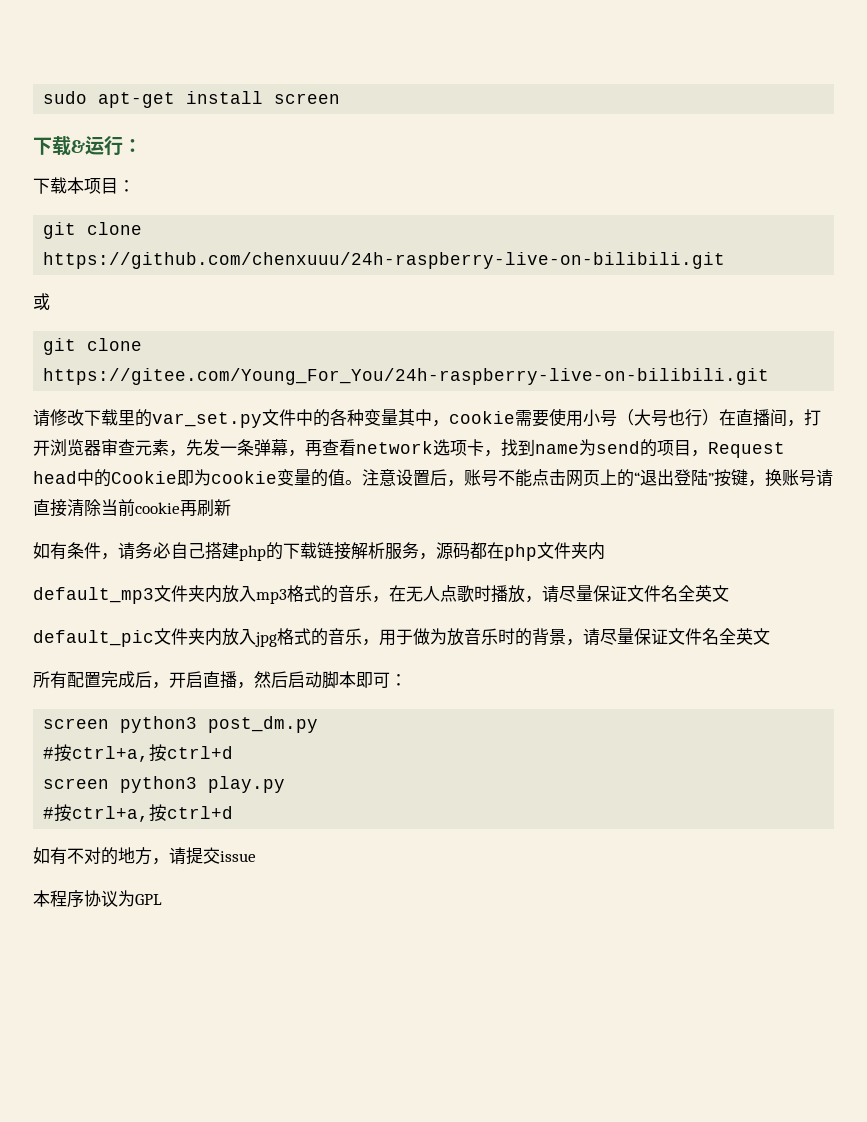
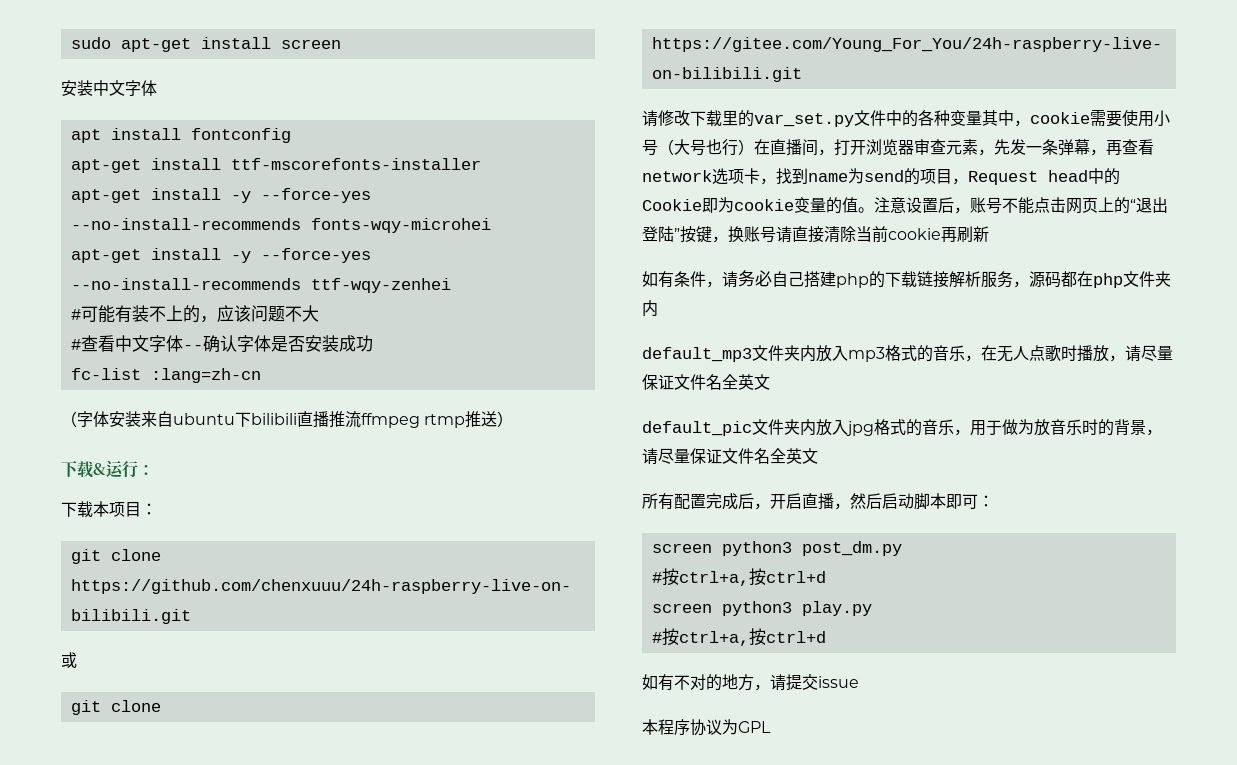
(341, 98) none -> [61,80,157,96] [70,128,291,143] [70,158,481,173] [70,188,371,203] [70,218,491,233] [70,248,371,263] [70,278,451,293] [70,305,319,323] [70,335,373,353] [70,368,261,383] [61,411,514,428] // 安装中文字体 // apt install fontconfig // apt-get install ttf-mscorefonts-installer // apt-get install -y --force-yes --no-install-recommends fonts-wqy-microhei // apt-get install -y --force-yes --no-install-recommends ttf-wqy-zenhei // #可能有装不上的，应该问题不大 // #查看中文字体--确认字体是否安装成功 // fc-list :lang=zh-cn // （字体安装来自ubuntu下bilibili直播推流ffmpeg rtmp推送）

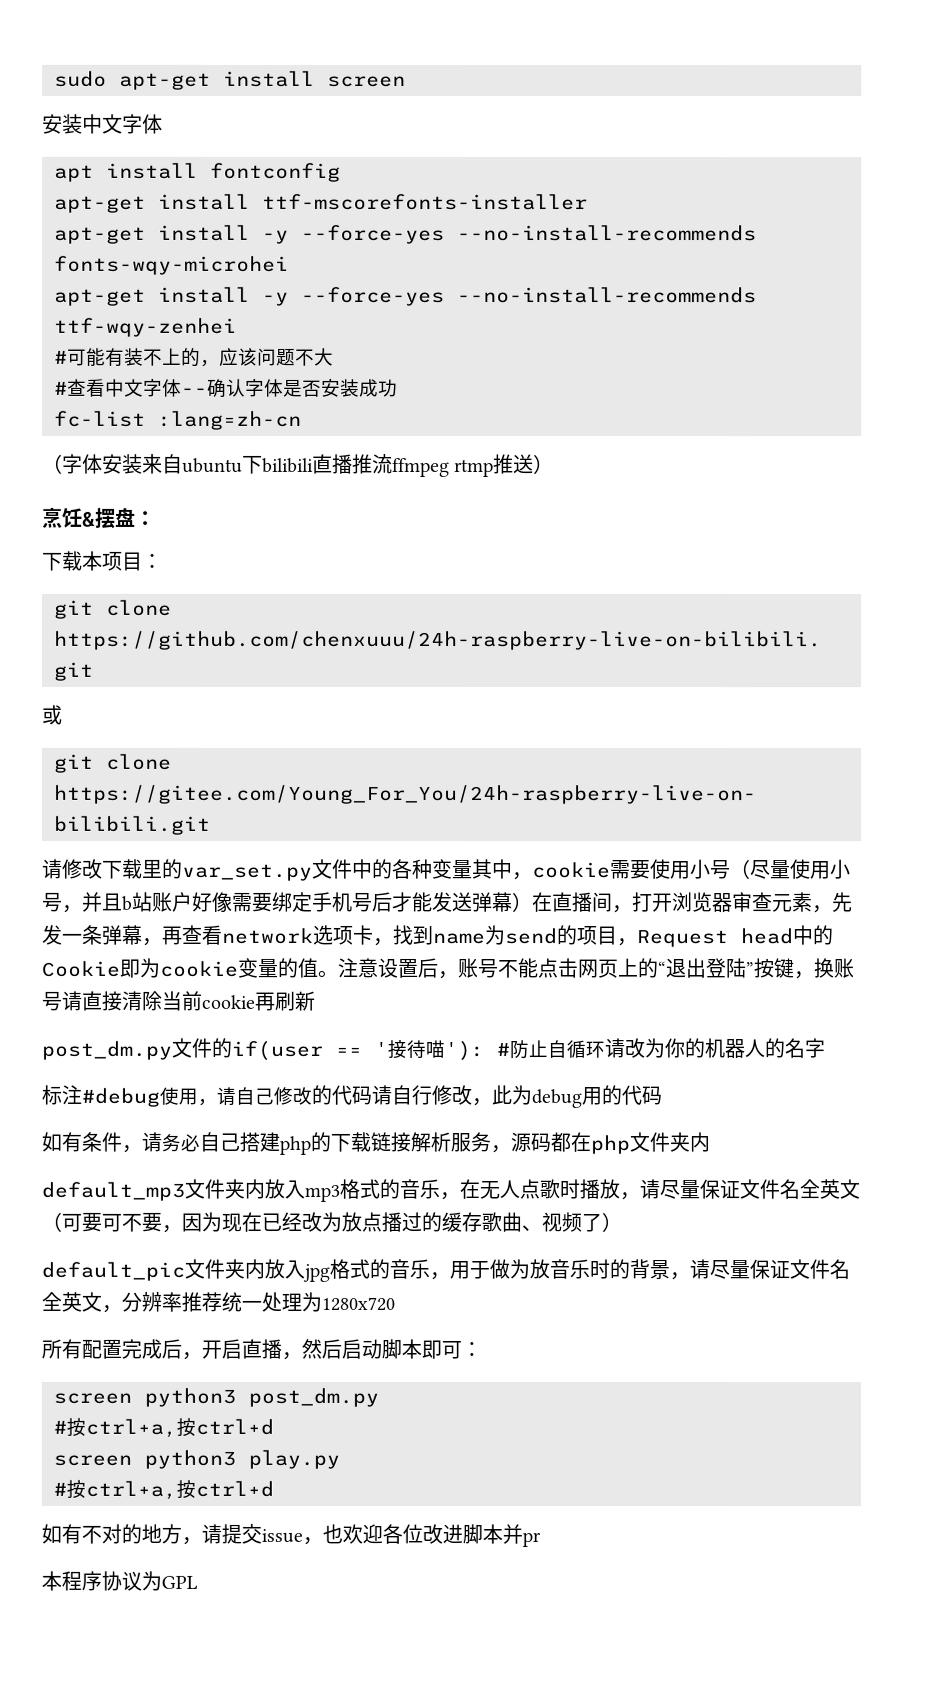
[61,460,138,478] 下载&运行 -> [42,507,136,529] 烹饪&摆盘
[674,139,738,156] 大号也行 -> [749,859,850,880] [41,891,512,913] 尽量使用小号，并且b站账户好像需要绑定手机号后才能发送弹幕
(989, 234) none -> [41,1037,825,1062] [41,1084,662,1109] // post_dm.py文件的if(user == '接待喵'): #防止自循环请改为你的机器人的名字 // 标注#debug使用，请自己修改的代码请自行修改，此为debug用的代码
(770, 382) none -> [41,1211,622,1233] （可要可不要，因为现在已经改为放点播过的缓存歌曲、视频了）
(818, 456) none -> [101,1291,395,1313] ，分辨率推荐统一处理为1280x720
(859, 682) none -> [302,1523,541,1548] ，也欢迎各位改进脚本并pr

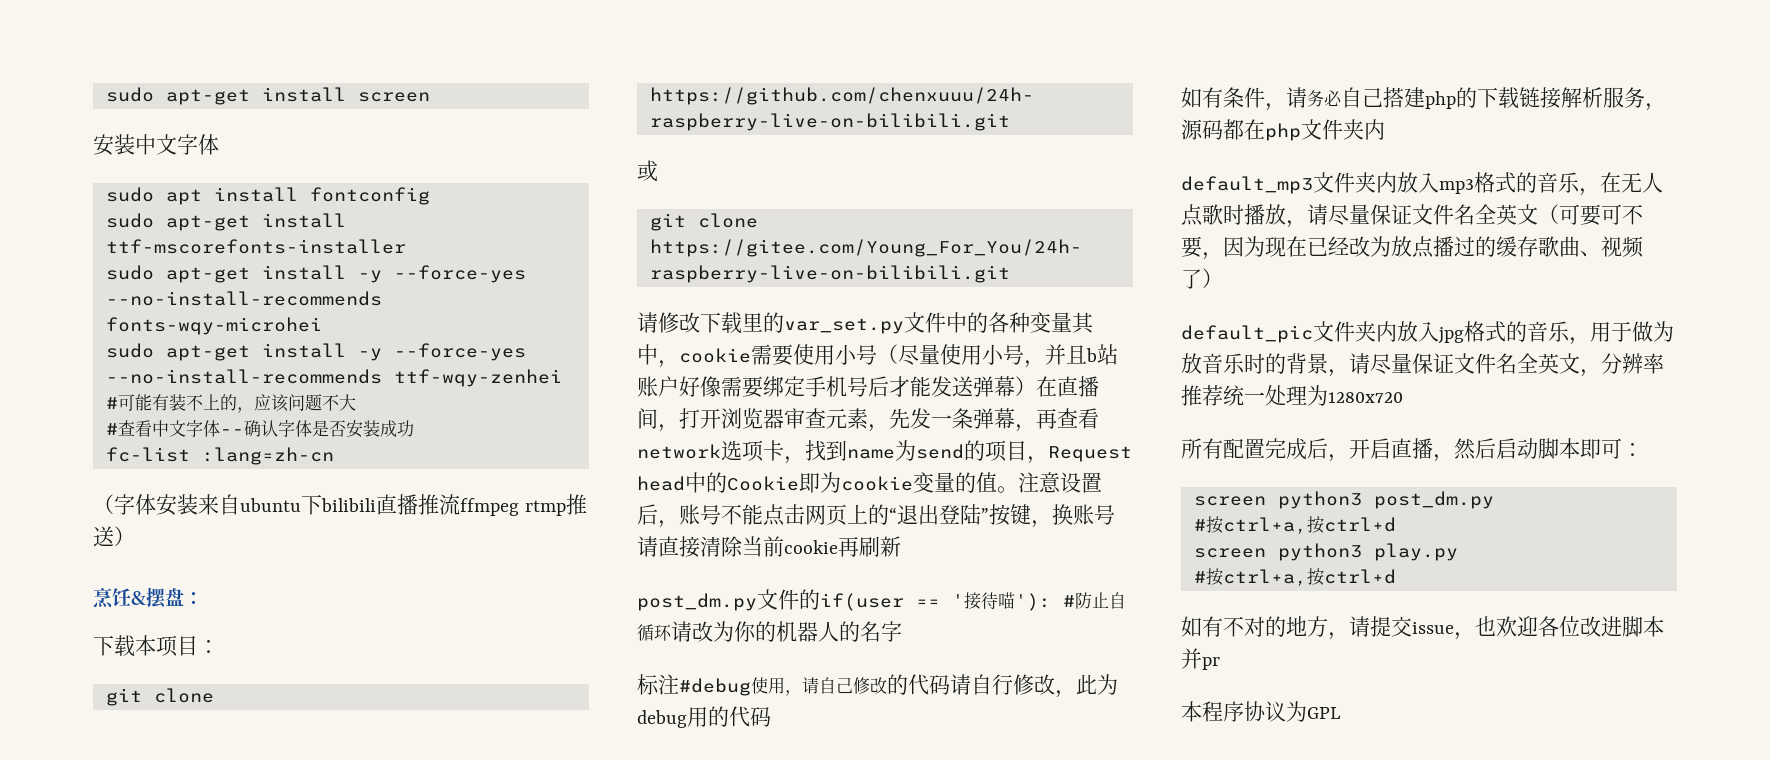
(163, 123) none -> [105,187,154,202] sudo
(341, 172) none -> [105,213,154,228] sudo
(588, 202) none -> [105,265,154,280] sudo
(289, 265) none -> [105,343,154,358] sudo

